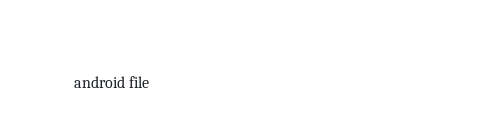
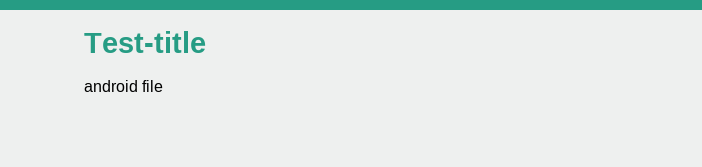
(74, 82) none -> [84,31,206,53] Test-title //

